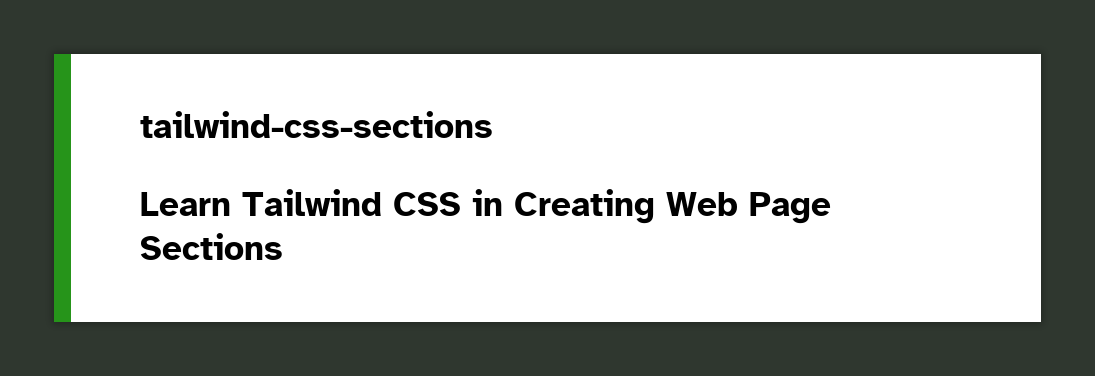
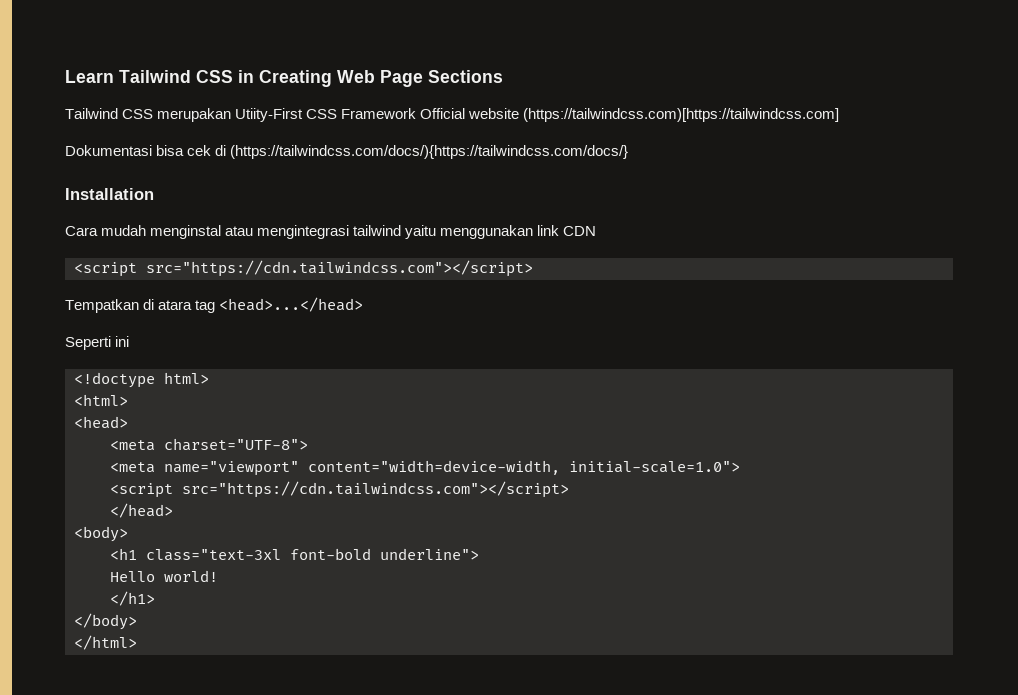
[140,111,493,138] tailwind-css-sections // -> (65, 76) none
(283, 246) none -> [65,108,840,122] [65,145,629,159] [65,188,154,200] [65,225,597,239] [74,260,533,277] [65,297,364,313] [65,336,130,350] [74,372,209,388] [74,394,128,406] [74,416,128,429] [110,438,308,451] [110,460,740,476] [110,481,569,498] [110,503,173,518] [74,526,128,542] [110,548,479,561] [110,570,218,582] [110,591,155,606] [74,613,137,630] [74,635,137,650] // Tailwind CSS merupakan Utiity-First CSS Framework Official website (https://tailwindcss.com)[https://tailwindcss.com] // Dokumentasi bisa cek di (https://tailwindcss.com/docs/){https://tailwindcss.com/docs/} // Installation // Cara mudah menginstal atau mengintegrasi tailwind yaitu menggunakan link CDN // <script src="https://cdn.tailwindcss.com"></script> // Tempatkan di atara tag <head>...</head> // Seperti ini // <!doctype html> // <html> // <head> // <meta charset="UTF-8"> // <meta name="viewport" content="width=device-width, initial-scale=1.0"> // <script src="https://cdn.tailwindcss.com"></script> // </head> // <body> // <h1 class="text-3xl font-bold underline"> // Hello world! // </h1> // </body> // </html>

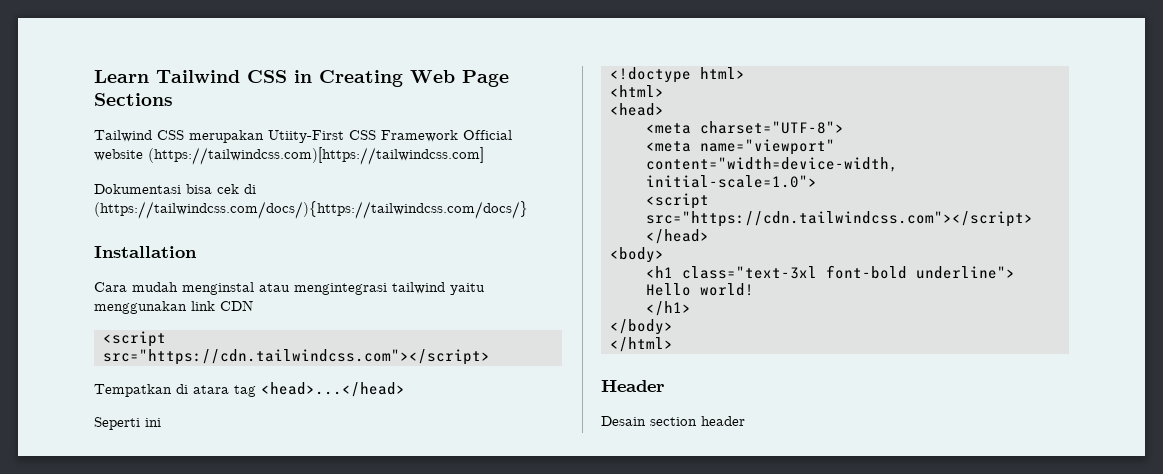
(137, 642) none -> [601,380,665,392] [601,416,745,426] // Header // Desain section header

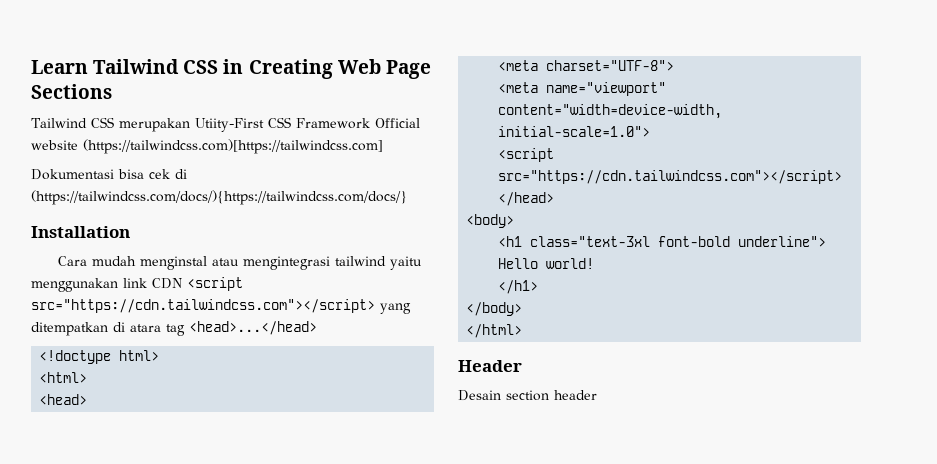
[103,331,166,347] [103,349,490,365] [94,384,172,397] // <script src="https://cdn.tailwindcss.com"></script> // Tempatkan -> [187,277,243,291] [31,299,411,314] [31,322,108,336] <script src="https://cdn.tailwindcss.com"></script> yang ditempatkan
[94,417,161,430] // Seperti ini -> (317, 328) none

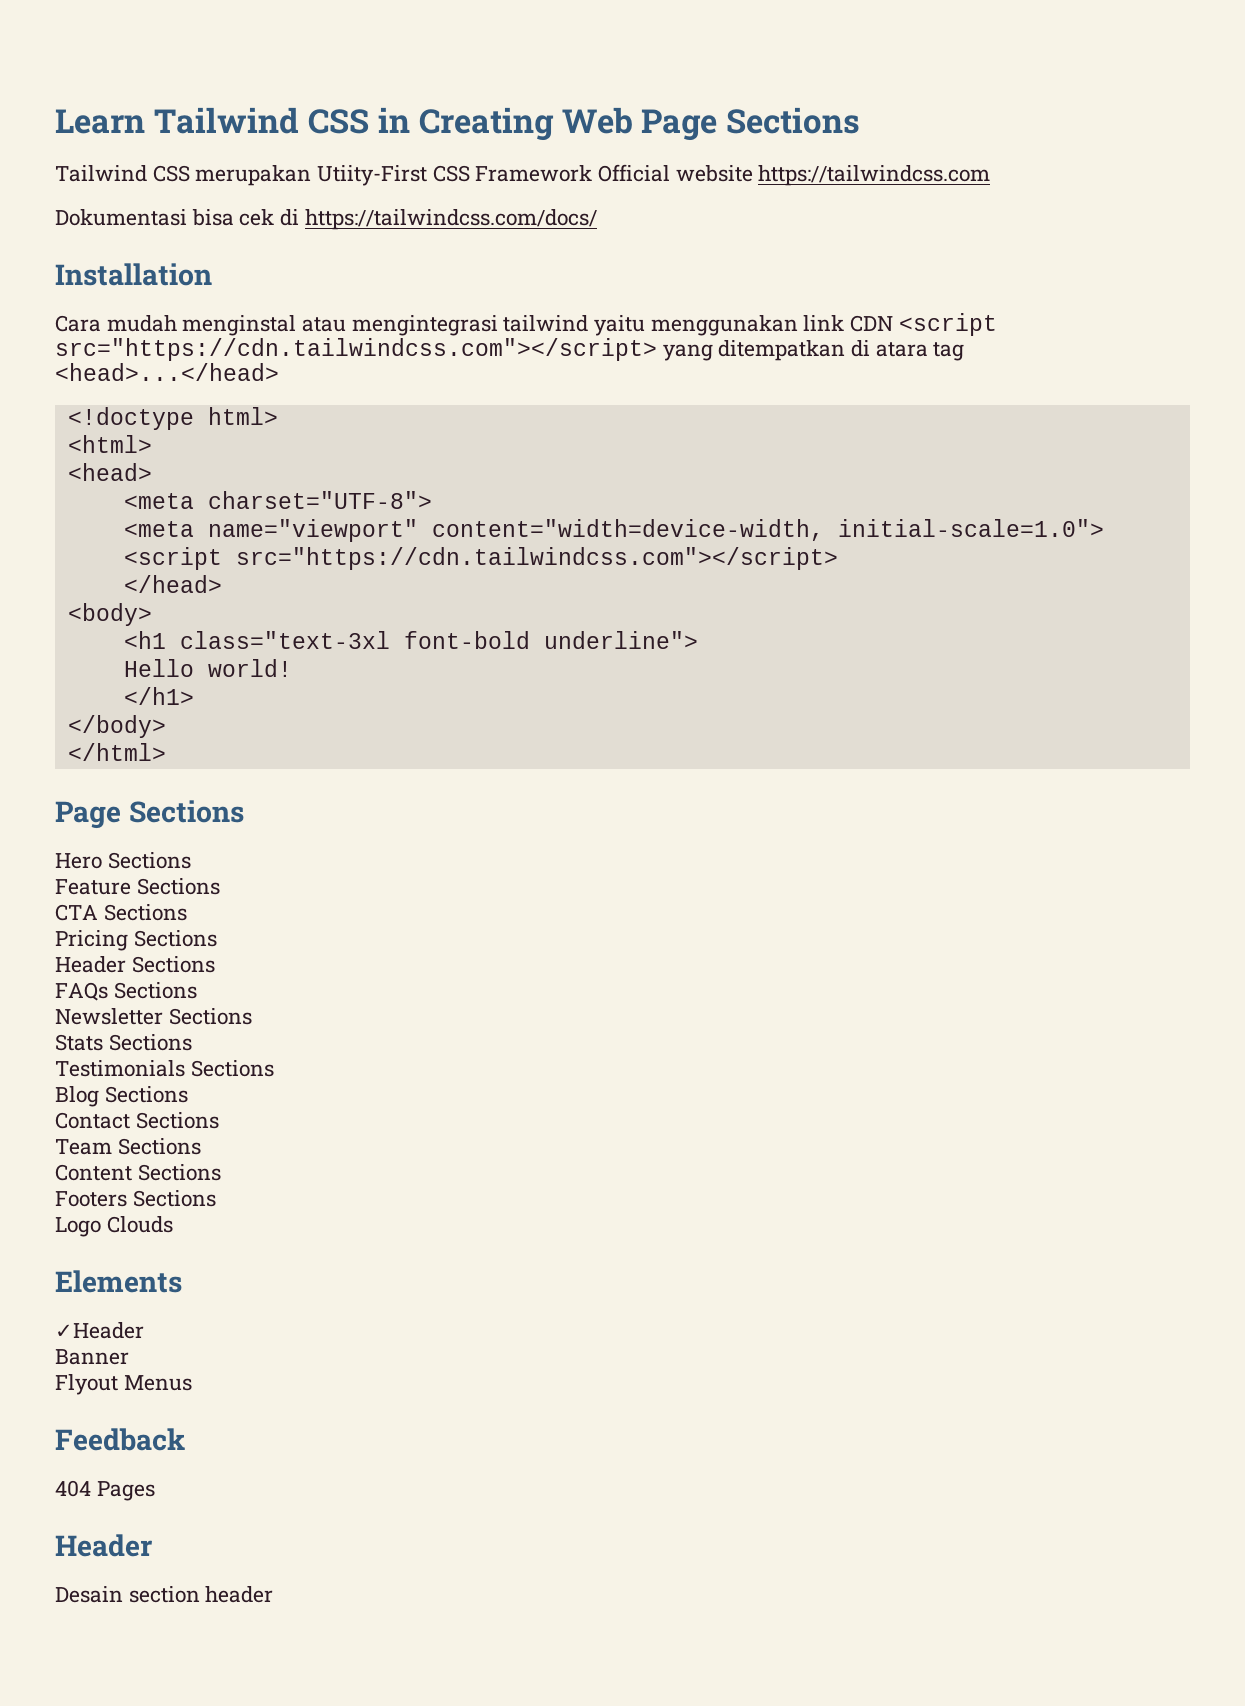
[83,139,383,154] (https://tailwindcss.com)[https://tailwindcss.com] -> [758,165,991,186] https://tailwindcss.com
[31,190,407,205] (https://tailwindcss.com/docs/){https://tailwindcss.com/docs/} -> [304,209,597,230] https://tailwindcss.com/docs/
(523, 331) none -> [55,800,244,829] [55,852,191,869] [55,878,220,895] [55,904,187,921] [55,930,217,951] [55,956,215,973] [55,982,197,1001] [55,1008,252,1025] [55,1034,192,1051] [55,1060,274,1077] [55,1086,188,1107] [55,1112,219,1129] [55,1138,201,1155] [55,1164,221,1181] [55,1190,216,1207] [55,1216,173,1237] [55,1270,182,1293] [55,1322,144,1339] [55,1349,129,1365] [55,1374,192,1395] [55,1428,185,1451] [55,1480,155,1501] // Page Sections // Hero Sections // Feature Sections // CTA Sections // Pricing Sections // Header Sections // FAQs Sections // Newsletter Sections // Stats Sections // Testimonials Sections // Blog Sections // Contact Sections // Team Sections // Content Sections // Footers Sections // Logo Clouds // Elements // ✓Header // Banner // Flyout Menus // Feedback // 404 Pages

